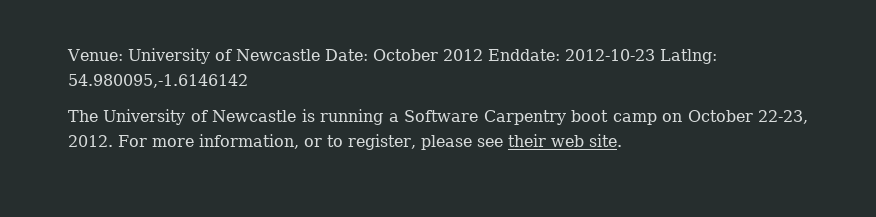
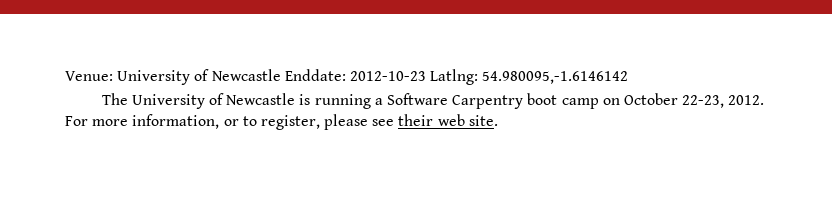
[324,49,483,61] Date: October 2012 -> (281, 75) none

